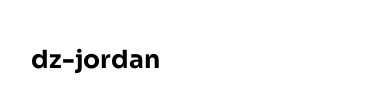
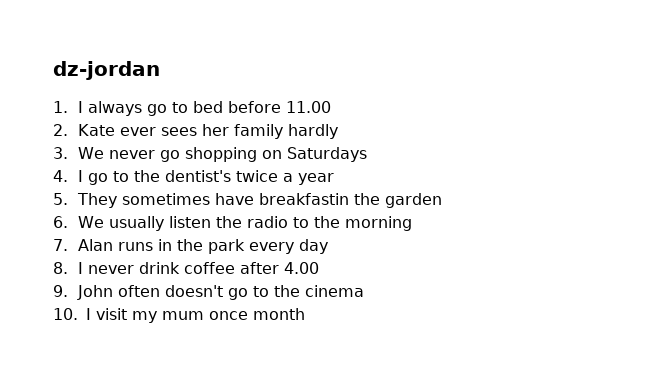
(160, 61) none -> [53,101,331,116] [53,124,338,139] [53,147,367,162] [53,170,334,185] [53,193,442,208] [53,216,412,231] [53,239,328,254] [53,262,319,274] [53,285,364,300] [53,308,305,323] // 1. I always go to bed before 11.00 // 2. Kate ever sees her family hardly // 3. We never go shopping on Saturdays // 4. I go to the dentist's twice a year // 5. They sometimes have breakfastin the garden // 6. We usually listen the radio to the morning // 7. Alan runs in the park every day // 8. I never drink coffee after 4.00 // 9. John often doesn't go to the cinema // 10. I visit my mum once month

